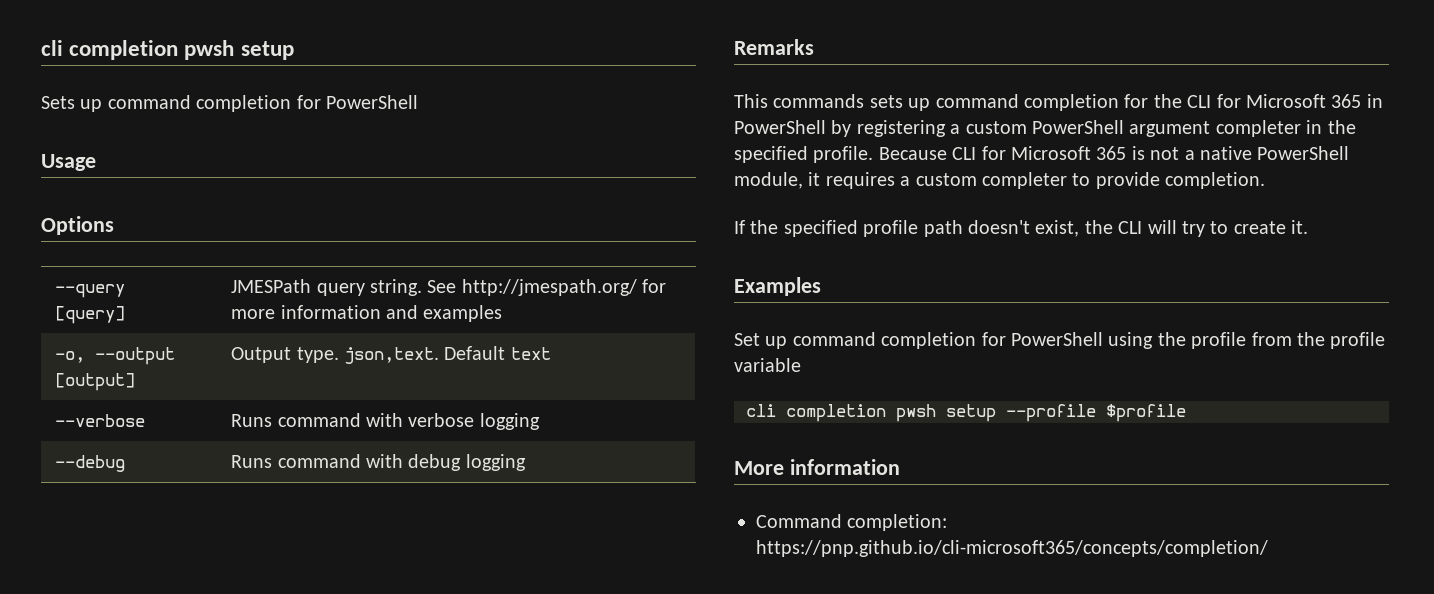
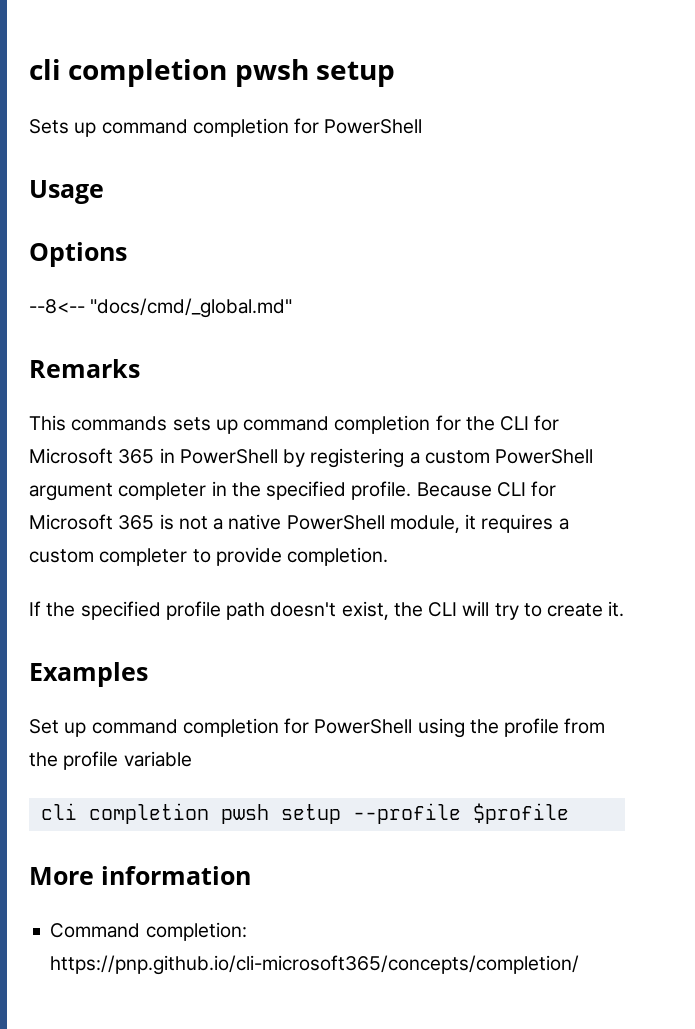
[55,284,126,298] [55,306,126,324] [231,279,667,296] [231,305,503,322] [55,347,176,365] [55,373,136,391] [231,346,551,364] [55,414,146,427] [231,413,540,430] [55,455,126,472] [231,454,526,471] // --query [query] | JMESPath query string. See http://jmespath.org/ for more information and examples // -o, --output [output] | Output type. json,text. Default text // --verbose | Runs command with verbose logging // --debug | Runs command with debug logging -> [29,298,293,318] // --8<-- "docs/cmd/_global.md"

